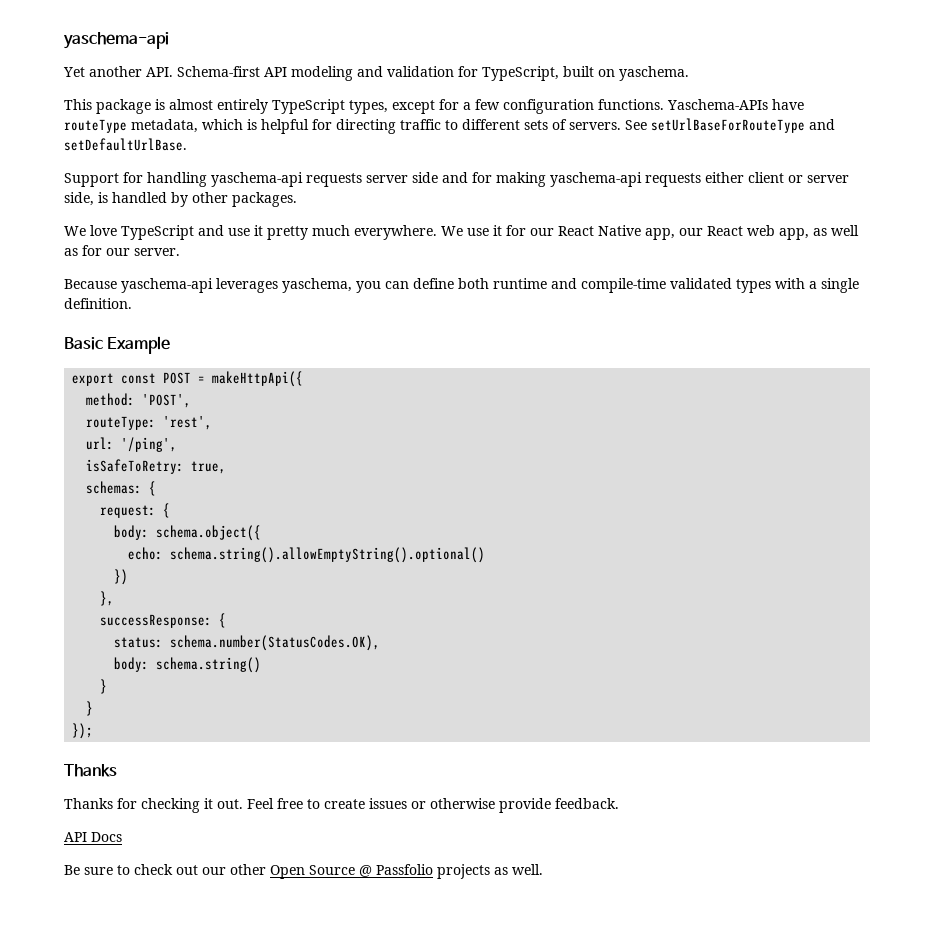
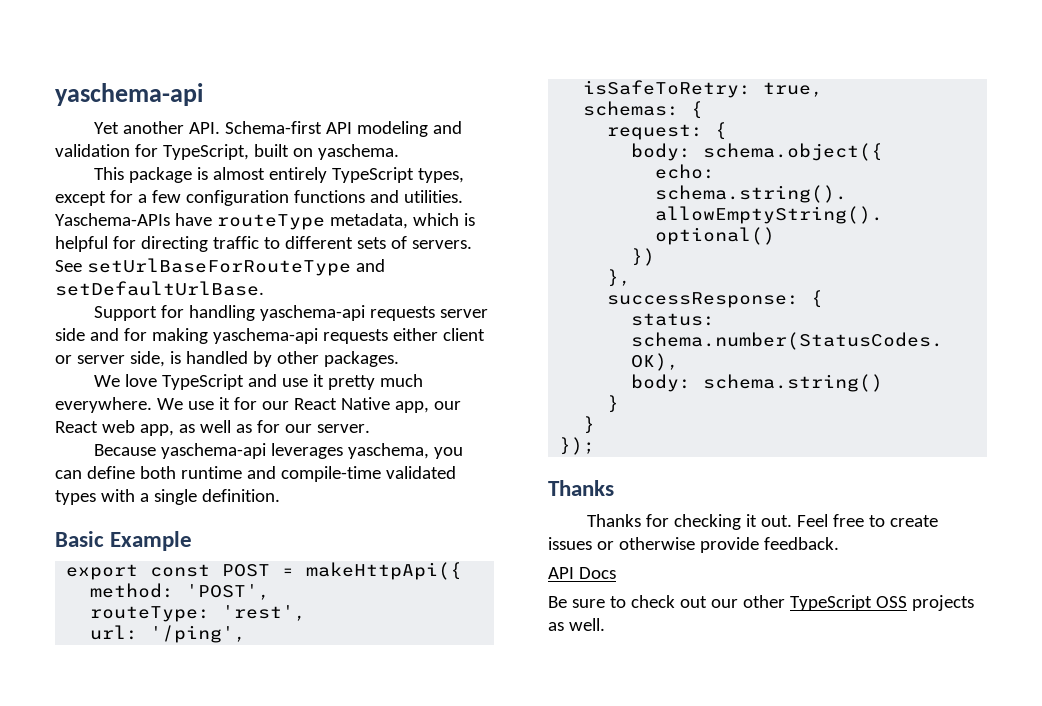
[598,99,664,110] functions. -> [293,190,463,203] functions and utilities.
[270,864,433,879] Open Source @ Passfolio -> [789,595,907,611] TypeScript OSS

